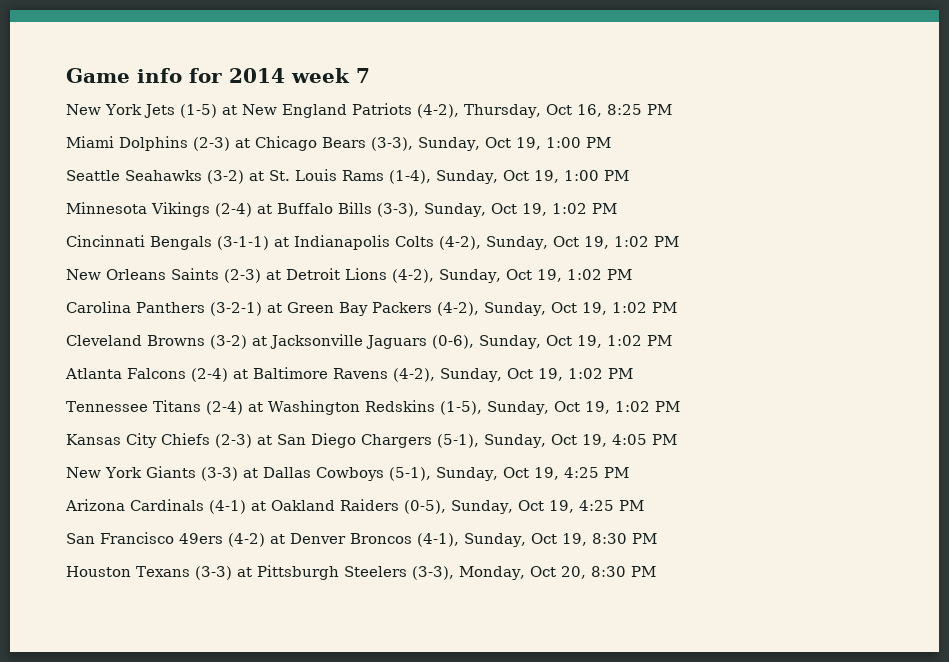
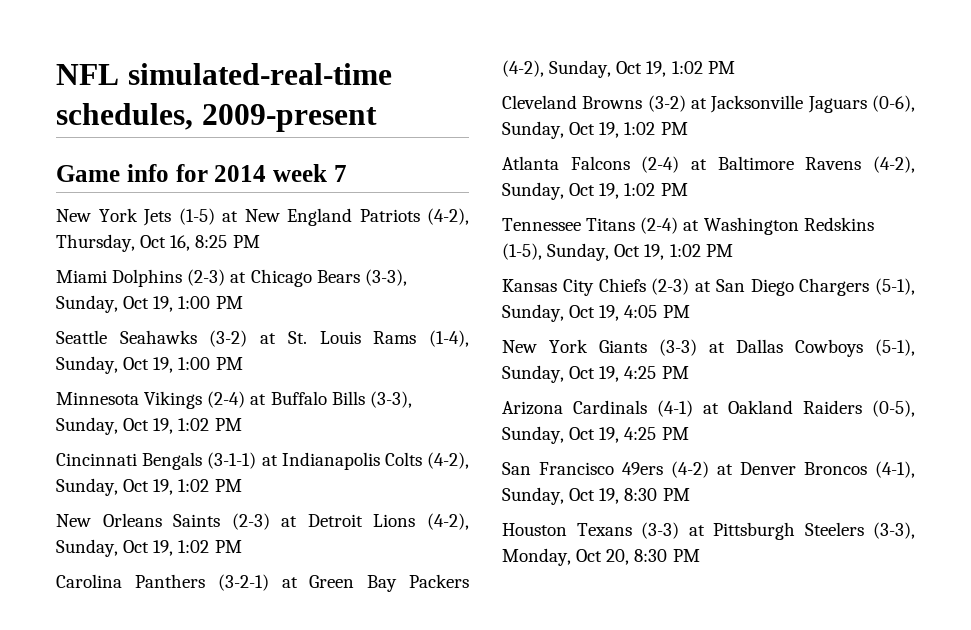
(66, 75) none -> [56,63,392,85] [56,103,377,132] NFL simulated-real-time schedules, 2009-present //

